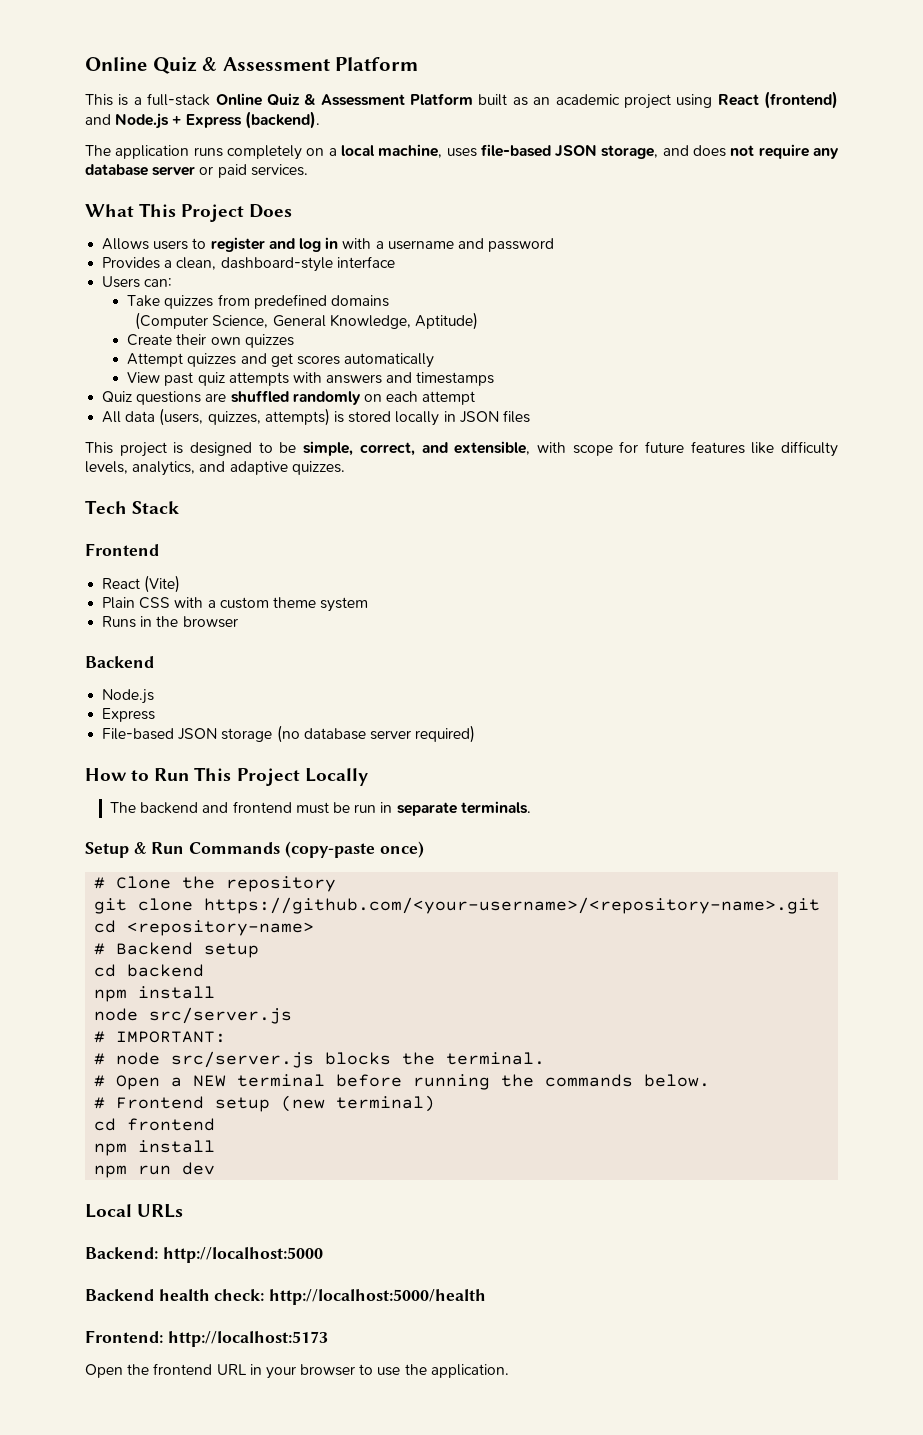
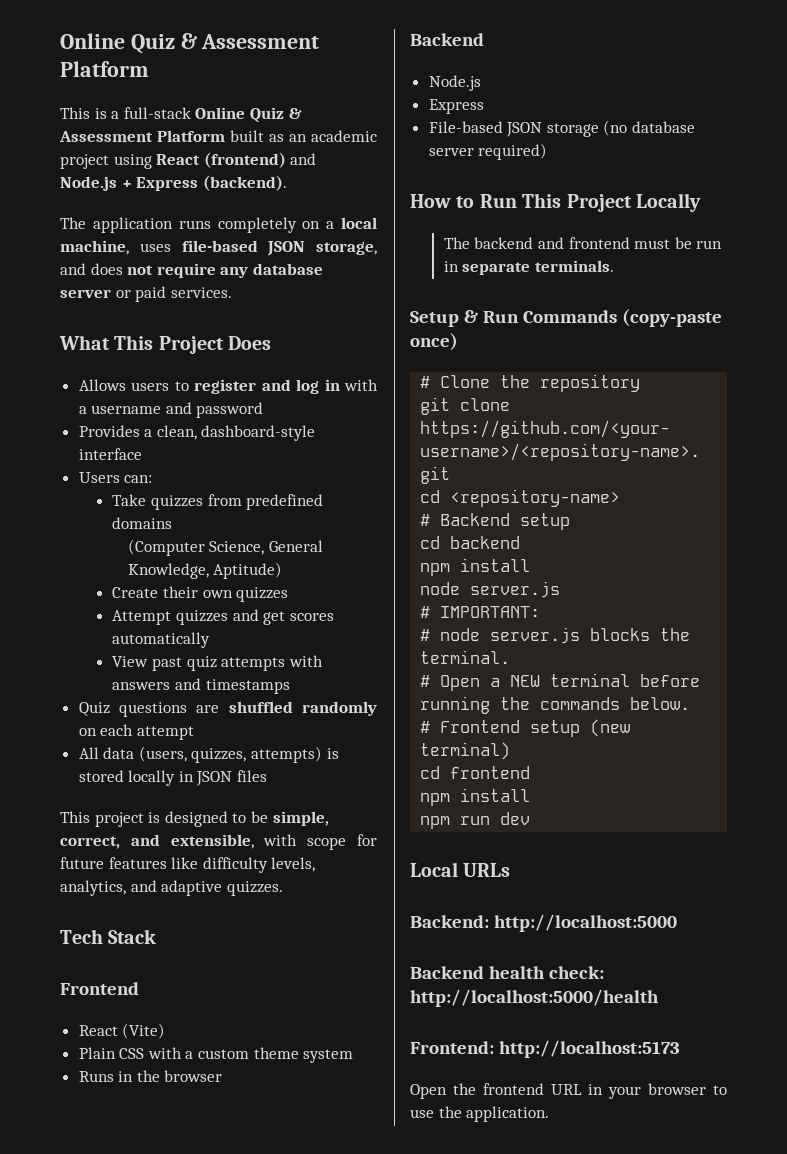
[149,1007,293,1024] src/server.js -> [470,581,561,598] server.js
[171,1051,315,1068] src/server.js -> [490,627,581,644] server.js

